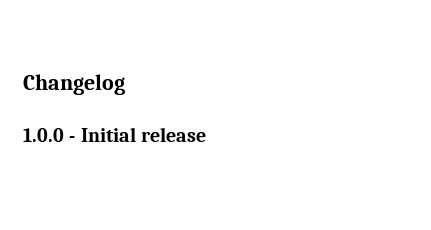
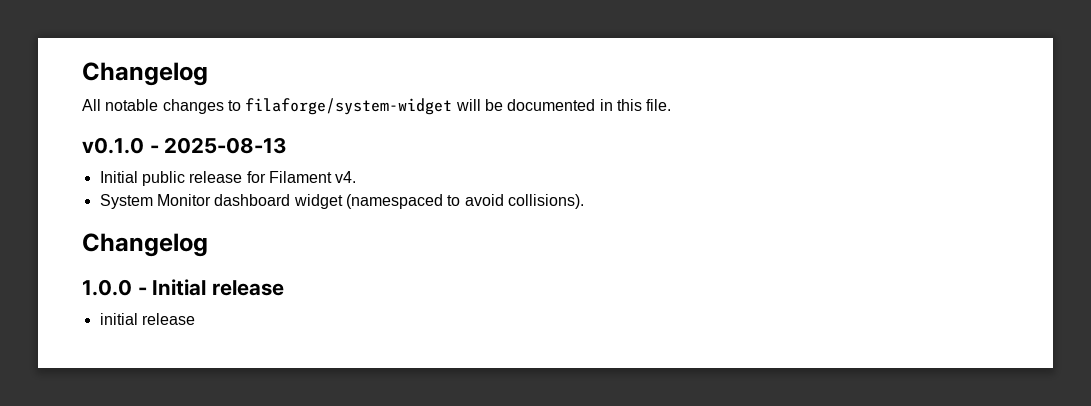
[23,74,125,95] Changelog -> [82,62,208,86] [82,98,672,115] [82,137,287,154] [99,171,357,186] [99,194,584,209] [82,233,208,257] Changelog // All notable changes to filaforge/system-widget will be documented in this file. // v0.1.0 - 2025-08-13 // Initial public release for Filament v4. // System Monitor dashboard widget (namespaced to avoid collisions). // Changelog
(207, 134) none -> [99,313,195,325] // initial release

